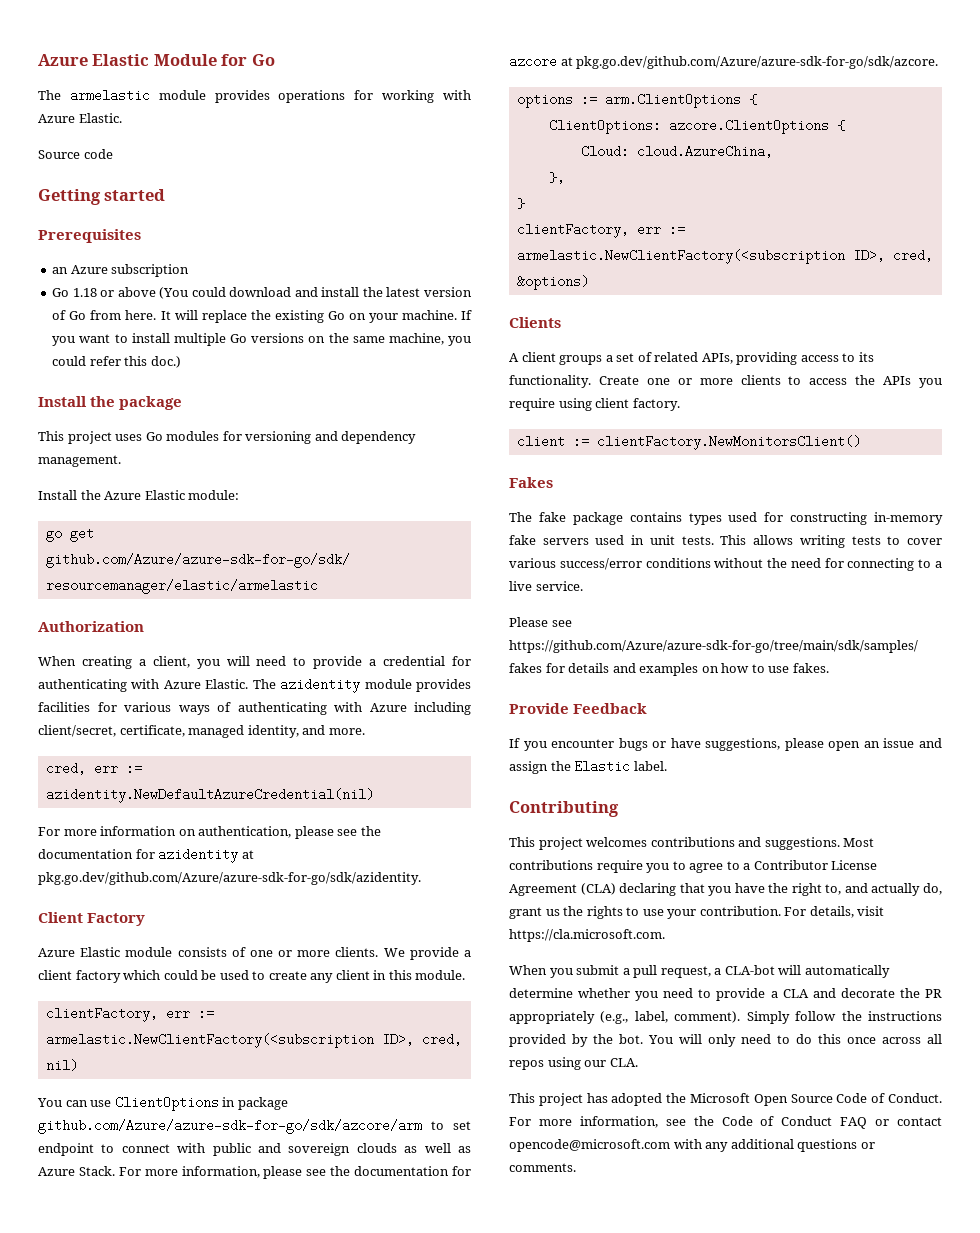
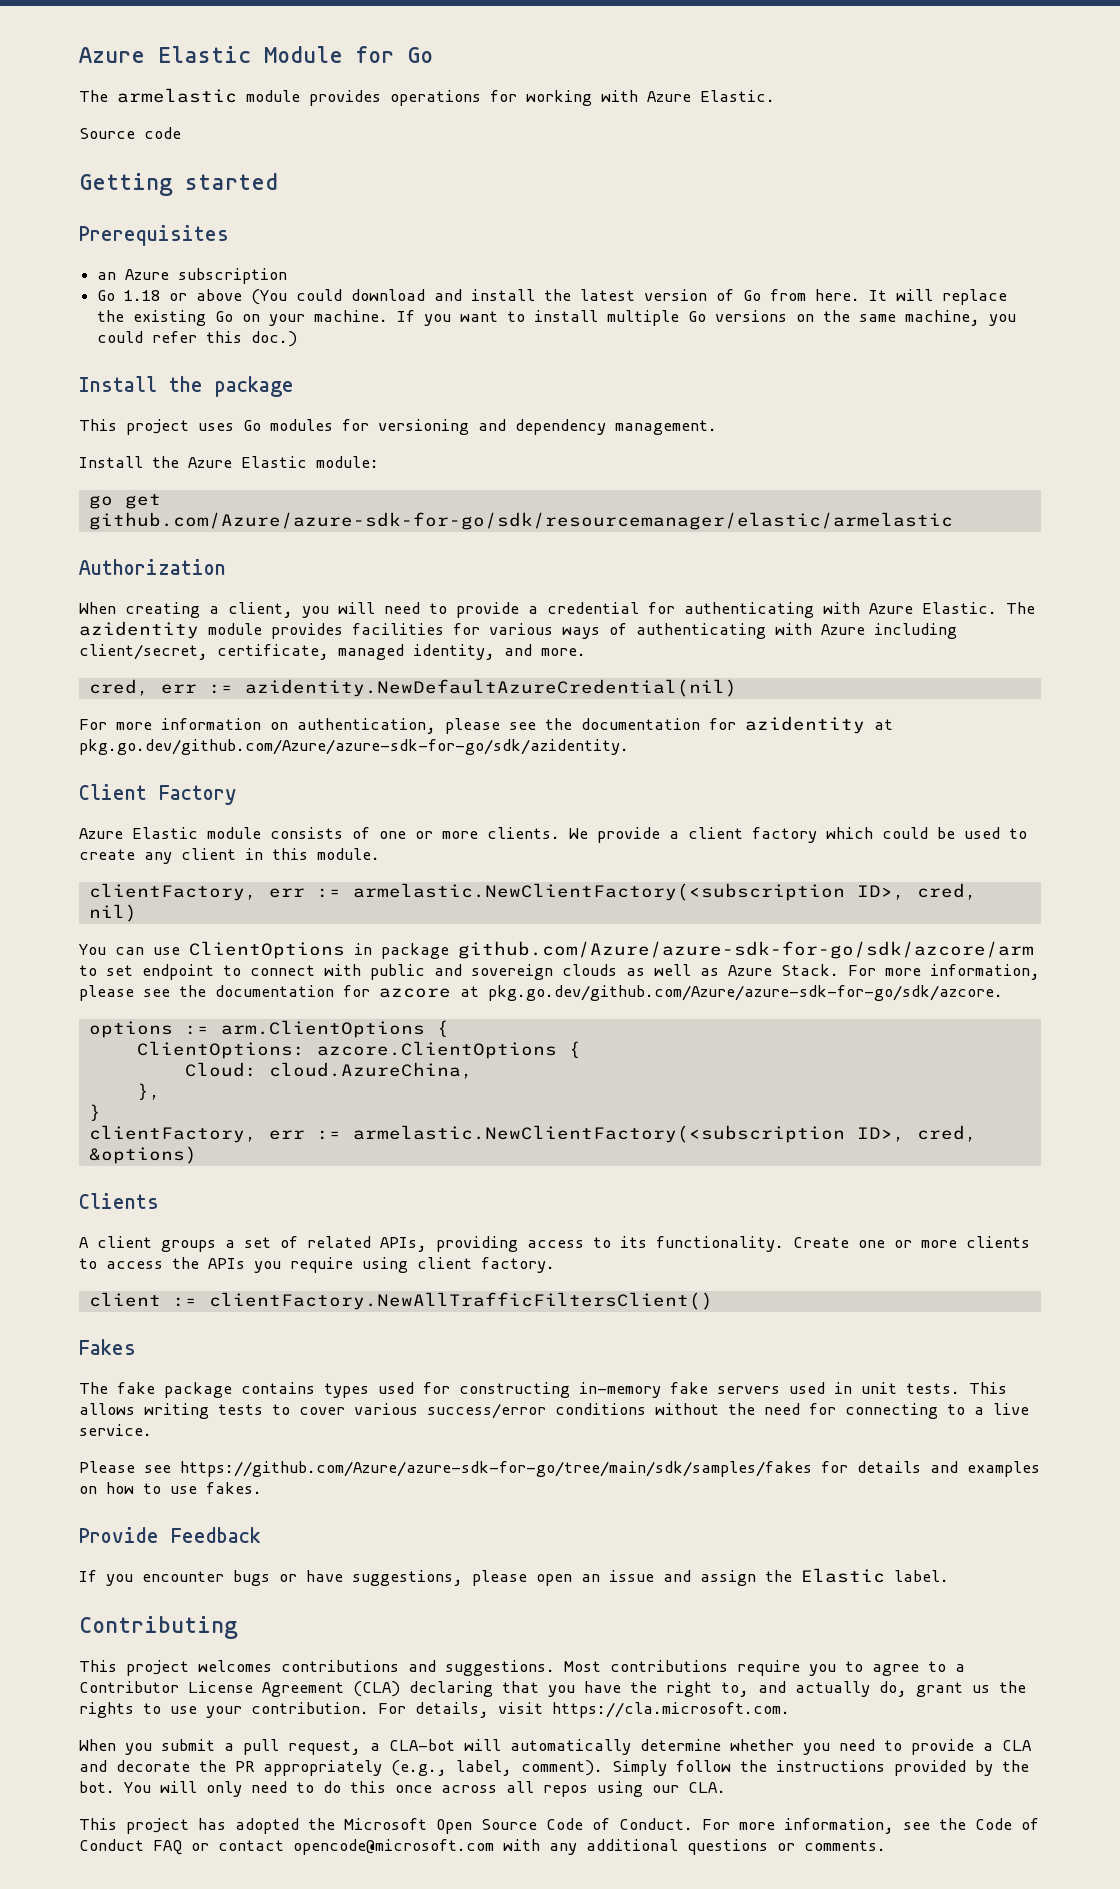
[596,435,861,450] clientFactory.NewMonitorsClient() -> [208,1292,713,1310] clientFactory.NewAllTrafficFiltersClient()

